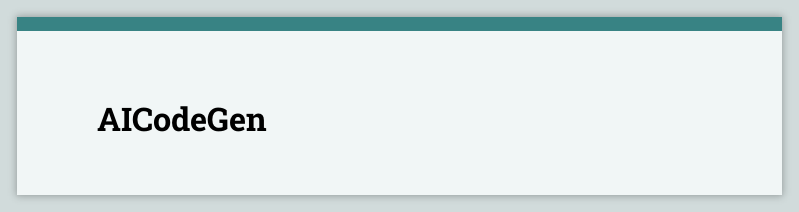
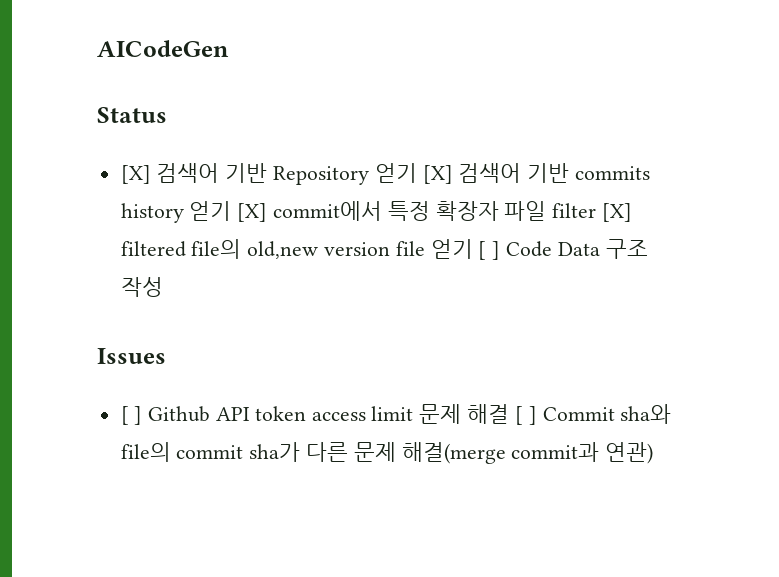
(267, 119) none -> [97,107,167,123] [120,163,651,185] [120,201,633,223] [120,239,648,260] [120,277,163,297] [97,348,166,364] [120,404,672,425] [120,442,654,464] // Status // [X] 검색어 기반 Repository 얻기 [X] 검색어 기반 commits history 얻기 [X] commit에서 특정 확장자 파일 filter [X] filtered file의 old,new version file 얻기 [ ] Code Data 구조 작성 // Issues // [ ] Github API token access limit 문제 해결 [ ] Commit sha와 file의 commit sha가 다른 문제 해결(merge commit과 연관)

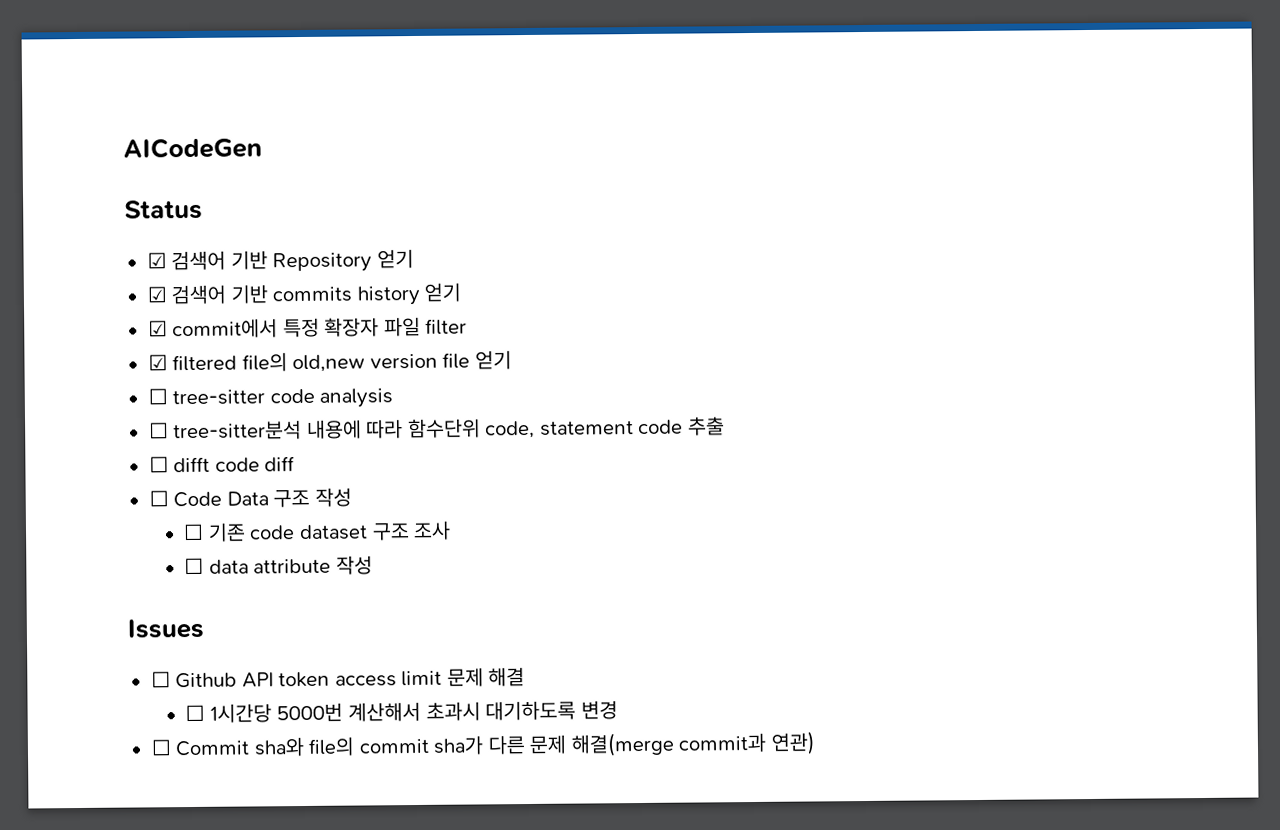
[120,165,151,184] [X] -> [146,252,167,269] ☑
[422,165,453,184] [X] -> [146,286,167,303] // ☑
[237,203,268,222] [X] -> [147,320,168,337] // ☑
[602,203,633,222] [X] -> [147,354,168,371] // ☑
[478,239,648,260] [ ] Code Data 구조 -> [147,388,394,408] [148,416,725,441] [148,456,296,473] [148,487,352,508] [183,520,452,542] [184,557,332,575] // ☐ tree-sitter code analysis // ☐ tree-sitter분석 내용에 따라 함수단위 code, statement code 추출 // ☐ difft code diff // ☐ Code Data 구조 작성 // ☐ 기존 code dataset 구조 조사 // ☐ data attribute
[120,406,143,425] [ ] -> [150,671,171,688] ☐
[514,406,537,425] [ ] -> [185,700,618,723] [150,739,172,756] // ☐ 1시간당 5000번 계산해서 초과시 대기하도록 변경 // ☐

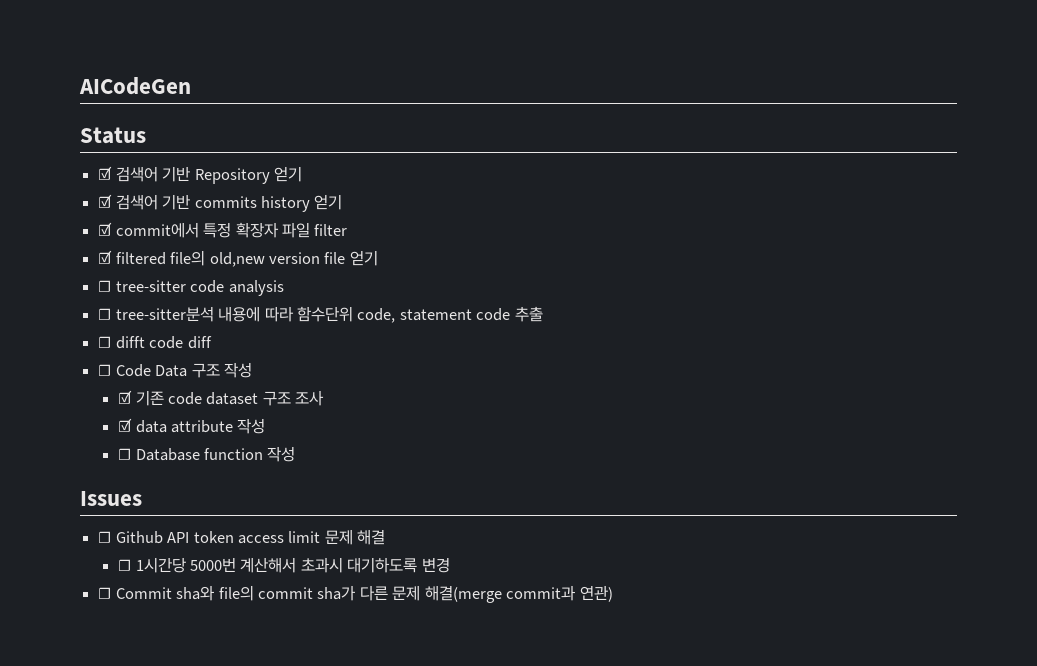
[183,523,205,541] ☐ -> [118,390,133,404] ☑
[184,557,205,575] ☐ -> [118,418,133,432] ☑
(374, 565) none -> [118,446,296,462] // ☐ Database function 작성

